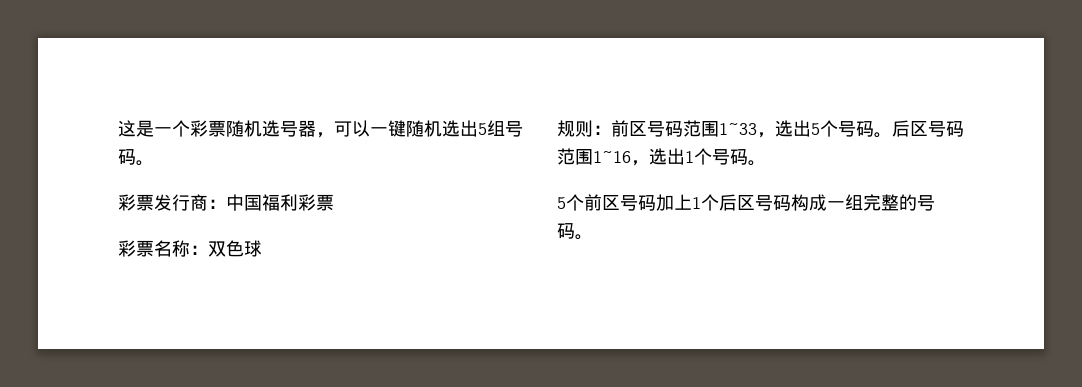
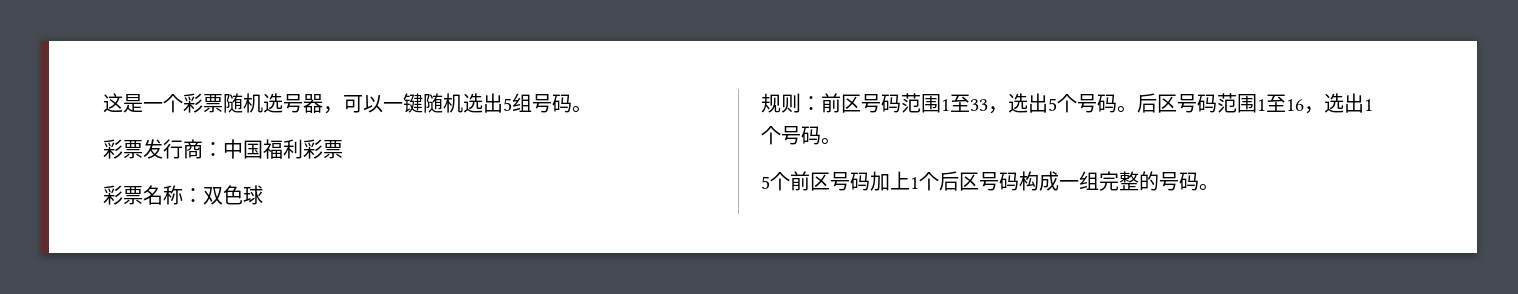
[719,122,757,135] 1~33 -> [941,94,988,112] 1至33
[593,150,631,163] 1~16 -> [1257,94,1304,112] 1至16

